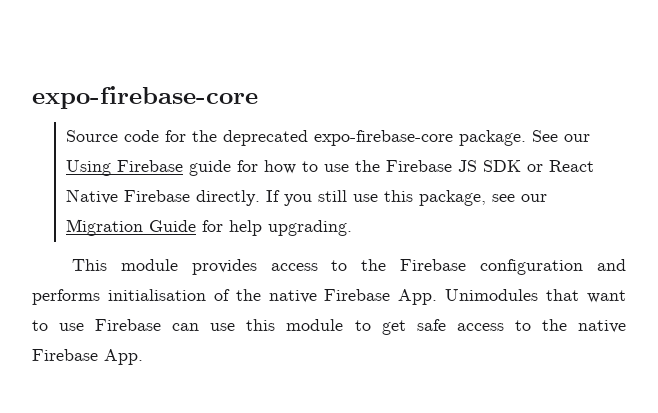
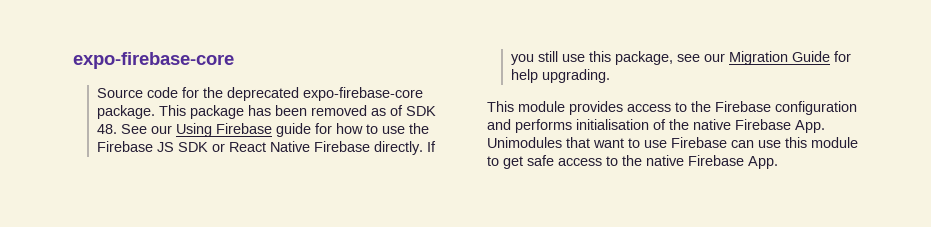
(526, 138) none -> [159,105,437,119] [97,124,118,134] This package has been removed as of SDK 48.

